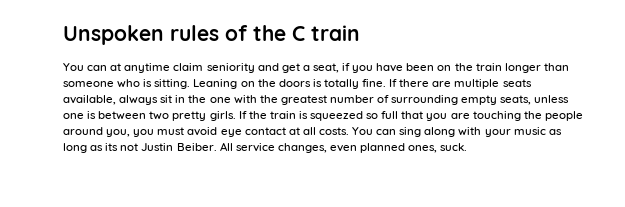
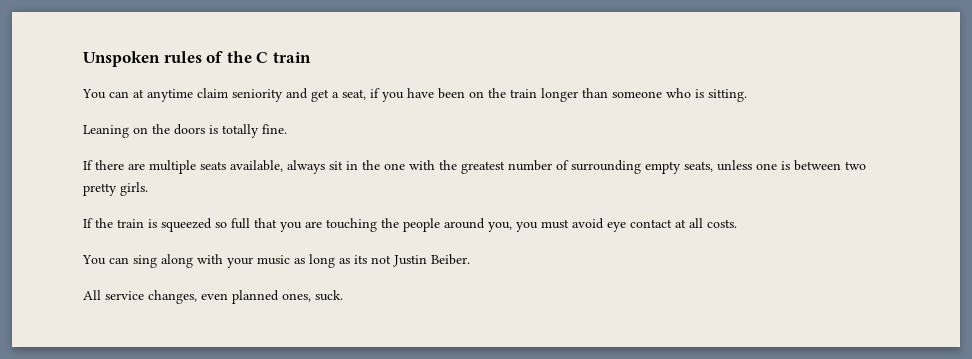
(191, 84) none -> (747, 95) //
(387, 83) none -> (287, 129) //
(236, 116) none -> (148, 189) //
(349, 131) none -> (737, 223) //
(217, 147) none -> (470, 259) //

